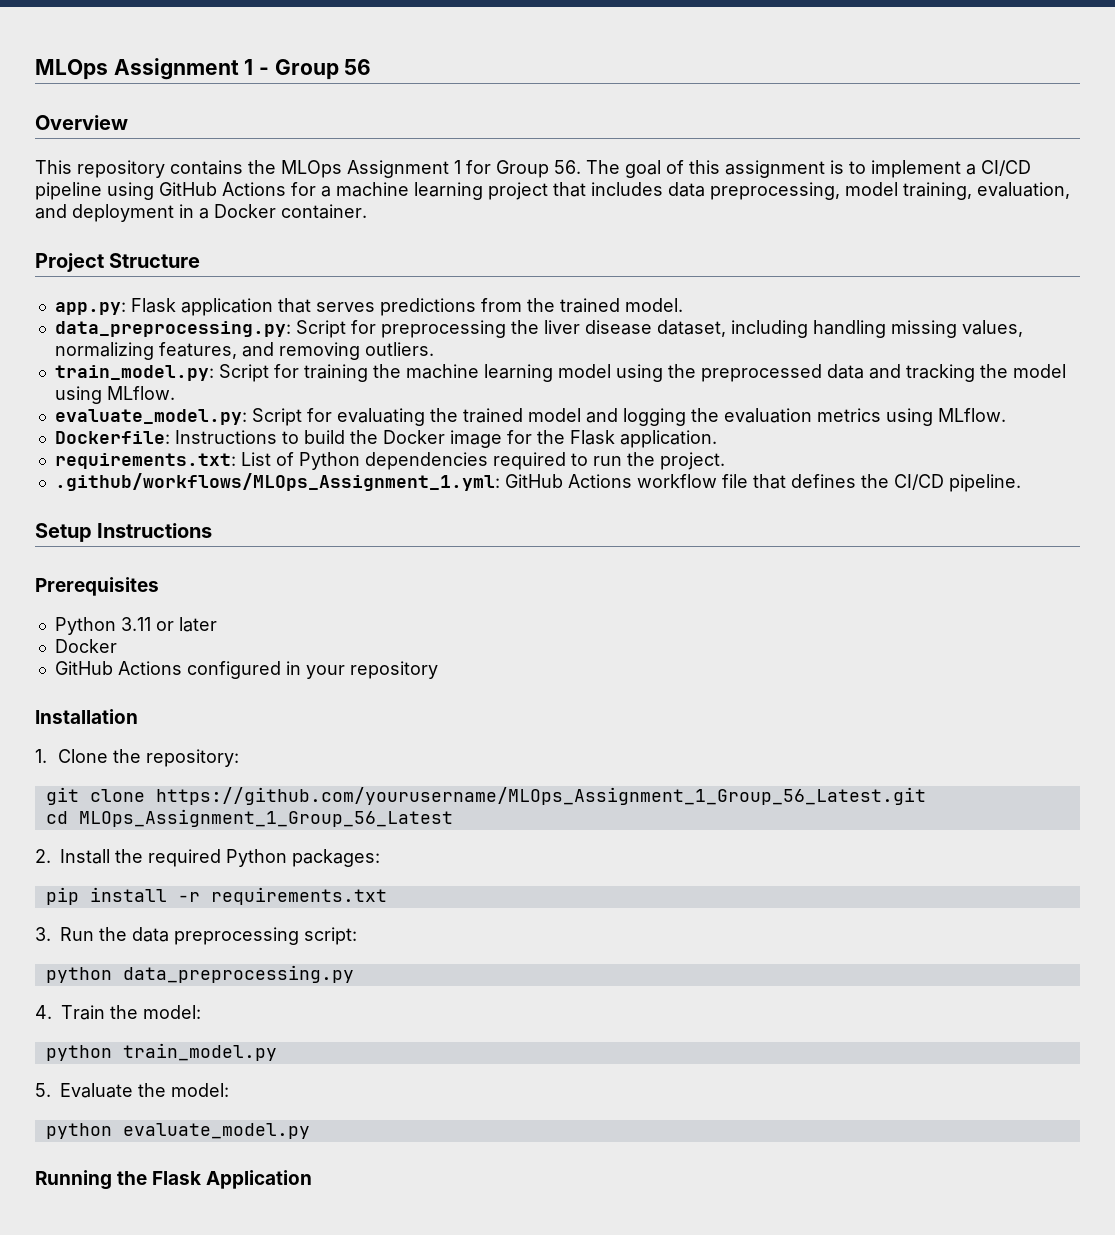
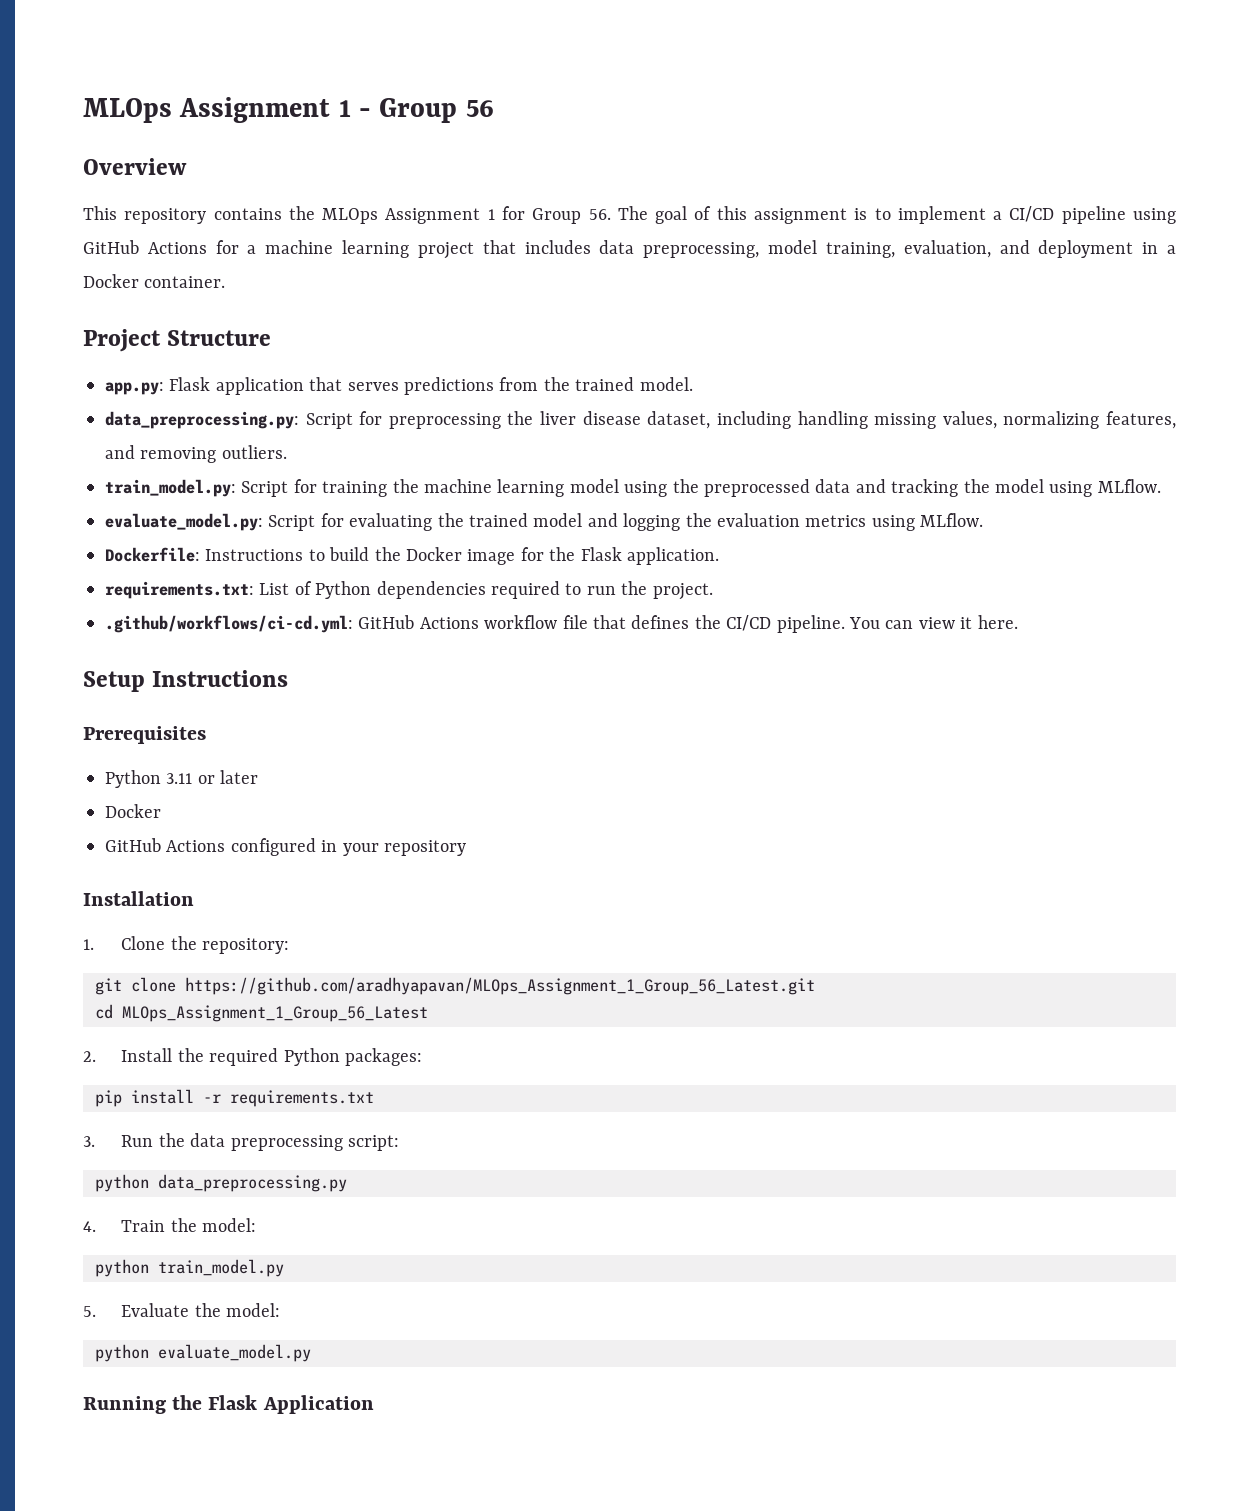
[54,473,500,491] .github/workflows/MLOps_Assignment_1.yml: -> [105,615,353,633] .github/workflows/ci-cd.yml:
(1021, 483) none -> [848,615,1018,629] You can view it here.
[155,787,926,805] https://github.com/yourusername/MLOps_Assignment_1_Group_56_Latest.git -> [185,977,815,995] https://github.com/aradhyapavan/MLOps_Assignment_1_Group_56_Latest.git

